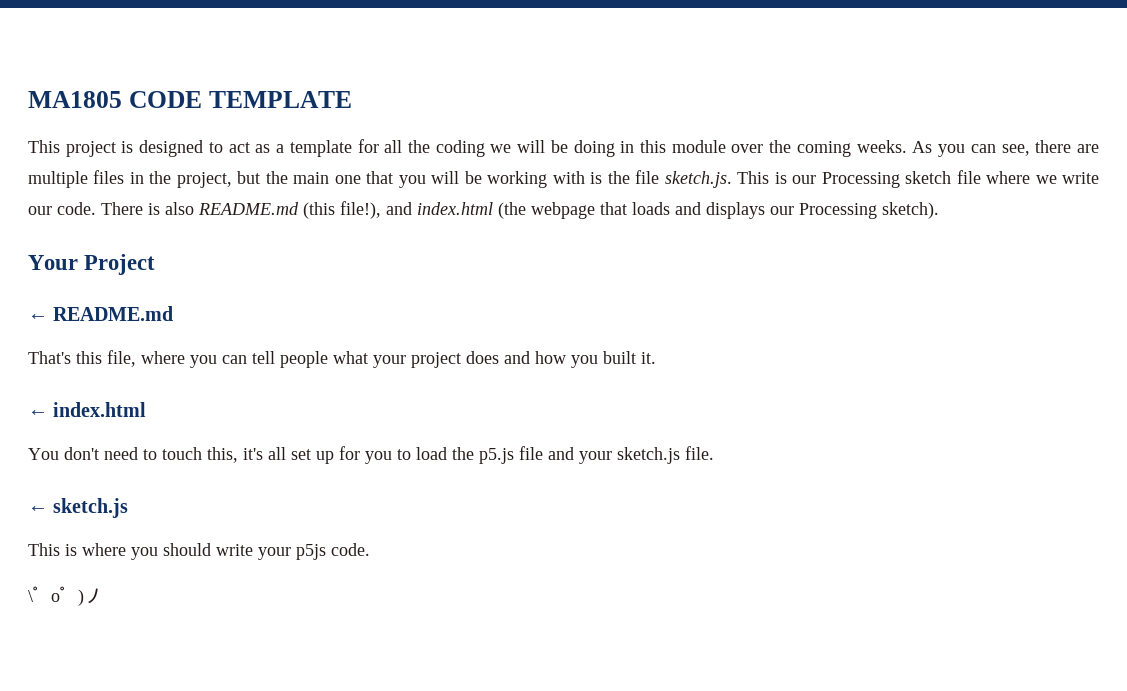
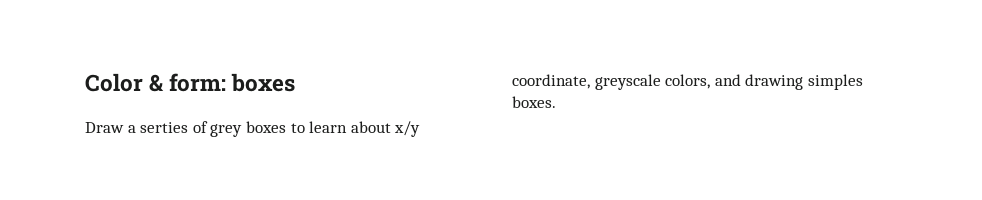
[28,91,352,108] [28,139,1100,157] [28,170,1100,188] [28,201,939,219] [28,254,156,275] [28,306,174,321] [28,350,656,368] [28,402,147,417] [28,446,714,464] [28,498,129,518] [28,543,370,560] [28,586,102,606] MA1805 CODE TEMPLATE // This project is designed to act as a template for all the coding we will be doing in this module over the coming weeks. As you can see, there are multiple files in the project, but the main one that you will be working with is the file sketch.js. This is our Processing sketch file where we write our code. There is also README.md (this file!), and index.html (the webpage that loads and displays our Processing sketch). // Your Project // ← README.md // That's this file, where you can tell people what your project does and how you built it. // ← index.html // You don't need to touch this, it's all set up for you to load the p5.js file and your sketch.js file. // ← sketch.js // This is where you should write your p5js code. // \゜o゜)ノ -> [85,73,296,92] [85,121,421,137] [512,74,863,90] [512,96,556,108] Color & form: boxes // Draw a serties of grey boxes to learn about x/y coordinate, greyscale colors, and drawing simples boxes.

